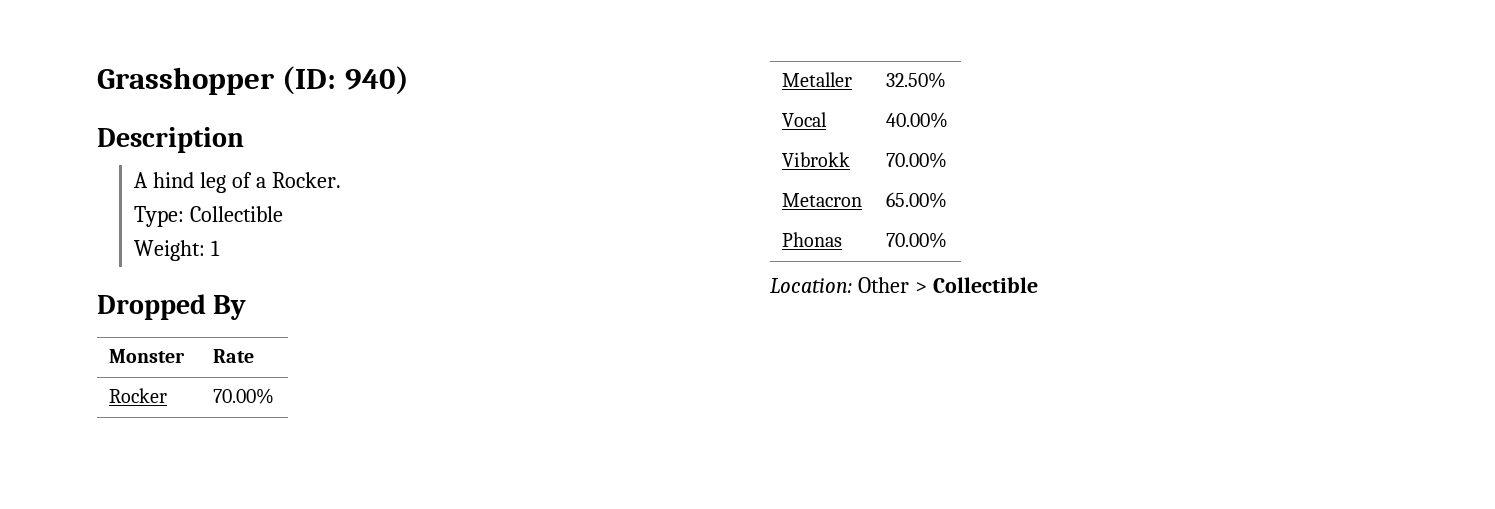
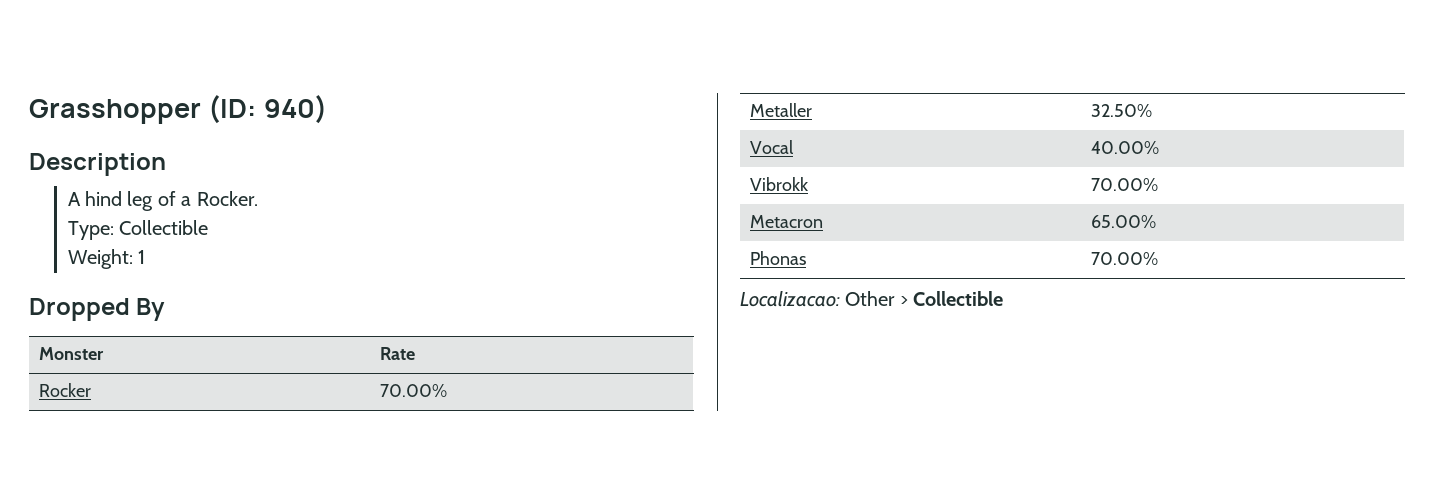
[770,278,852,293] Location: -> [740,291,840,307] Localizacao:

